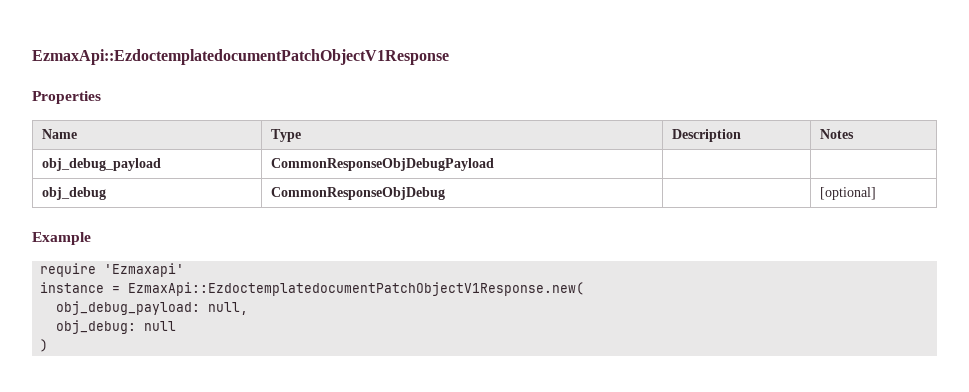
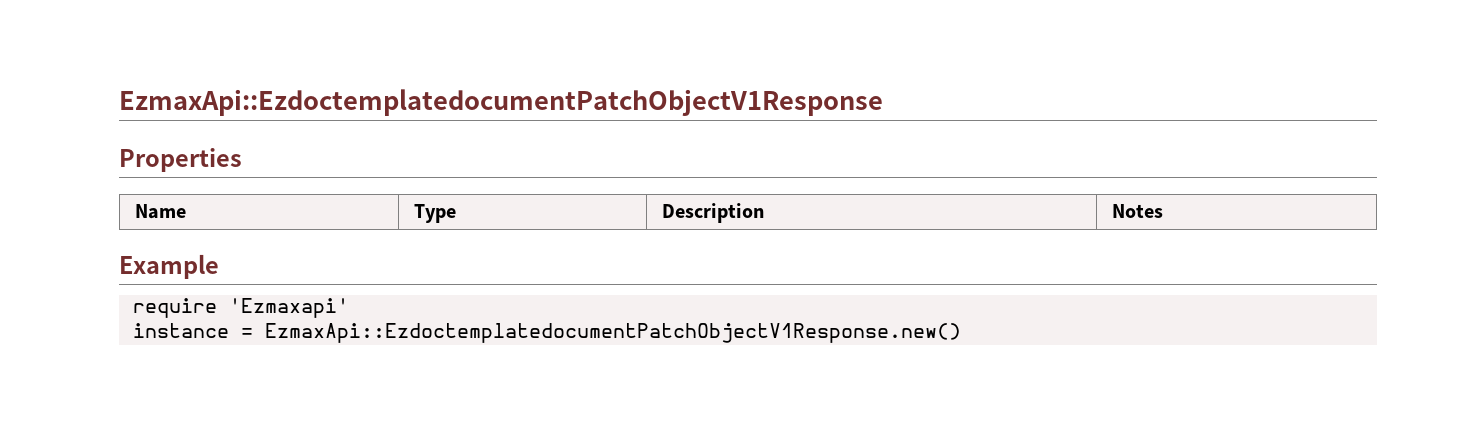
[41,158,161,171] [270,158,494,171] [41,187,106,200] [270,187,445,200] [819,187,876,200] // obj_debug_payload | CommonResponseObjDebugPayload | | // obj_debug | CommonResponseObjDebug | | [optional] -> (1163, 211) none
[128,282,585,296] [56,301,249,315] [56,320,177,334] [40,339,49,352] EzmaxApi::EzdoctemplatedocumentPatchObjectV1Response.new( // obj_debug_payload: null, // obj_debug: null // ) -> [264,323,961,343] EzmaxApi::EzdoctemplatedocumentPatchObjectV1Response.new()

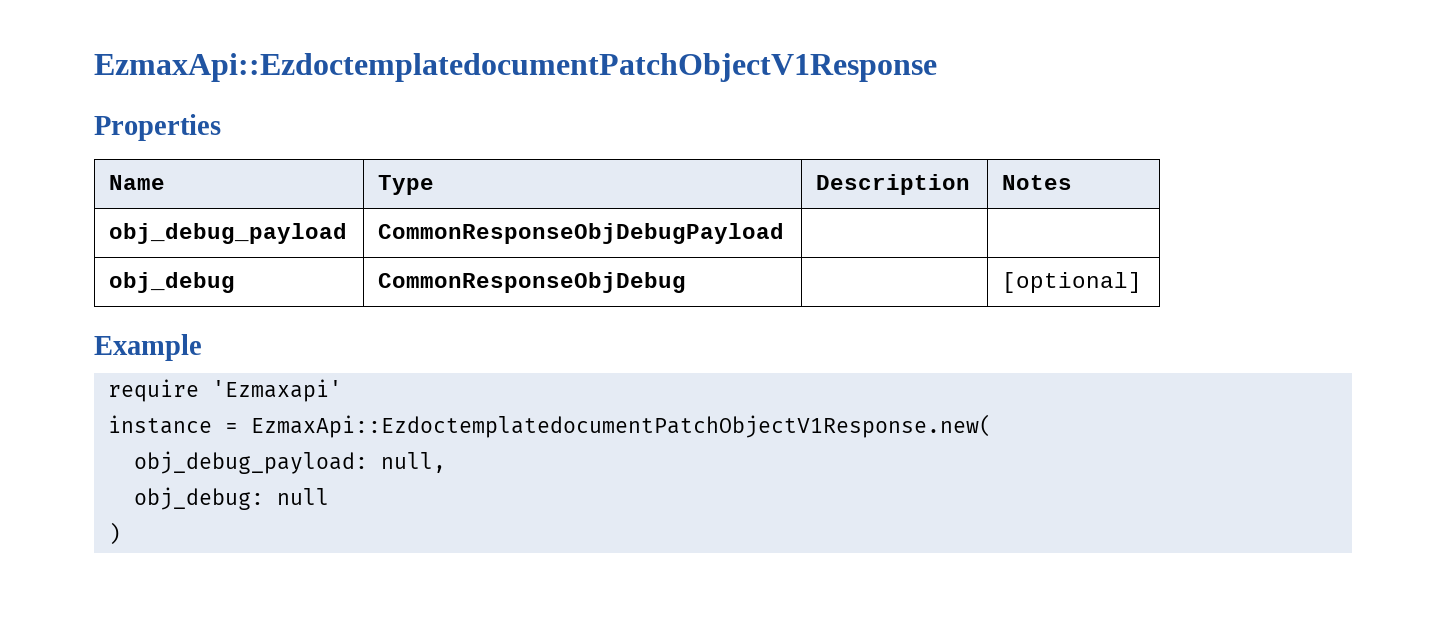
(1163, 211) none -> [109,223,348,244] [378,223,785,244] [109,272,236,293] [378,272,687,293] [1002,272,1143,293] // obj_debug_payload | CommonResponseObjDebugPayload | | // obj_debug | CommonResponseObjDebug | | [optional]
[264,323,961,343] EzmaxApi::EzdoctemplatedocumentPatchObjectV1Response.new() -> [250,414,992,438] [133,451,446,474] [133,487,329,510] [107,522,121,545] EzmaxApi::EzdoctemplatedocumentPatchObjectV1Response.new( // obj_debug_payload: null, // obj_debug: null // )

